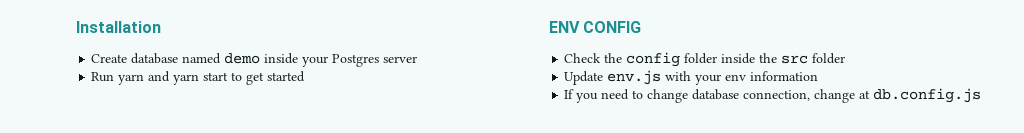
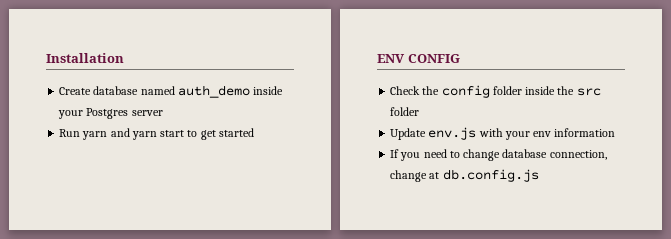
[224,53,261,64] demo -> [177,85,250,98] auth_demo

